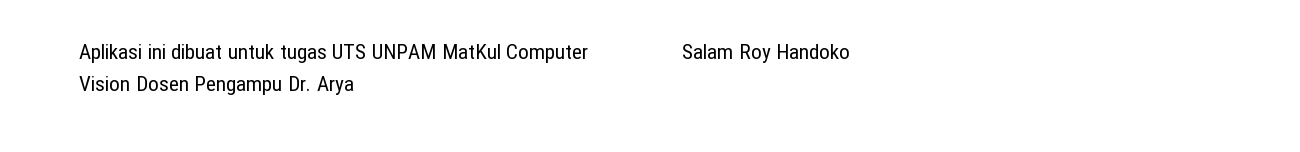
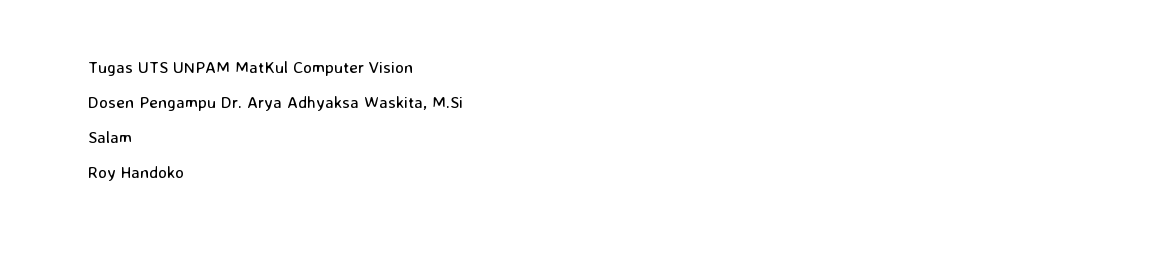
[79,44,327,63] Aplikasi ini dibuat untuk tugas -> [88,62,133,76] Tugas
(130, 83) none -> (413, 67) //
(354, 85) none -> [287,96,463,111] Adhyaksa Waskita, M.Si
(733, 51) none -> (132, 137) //

